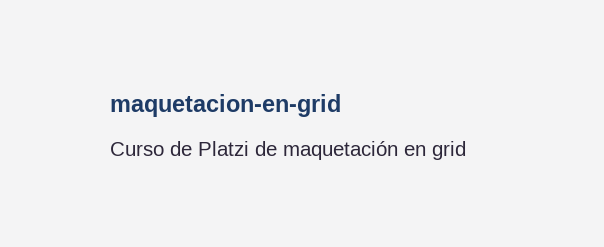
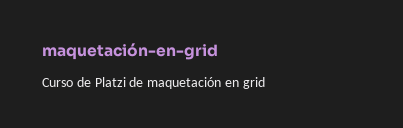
[110,94,341,117] maquetacion-en-grid -> [42,43,218,60] maquetación-en-grid

